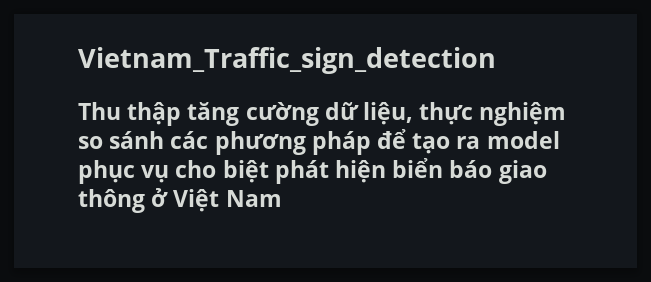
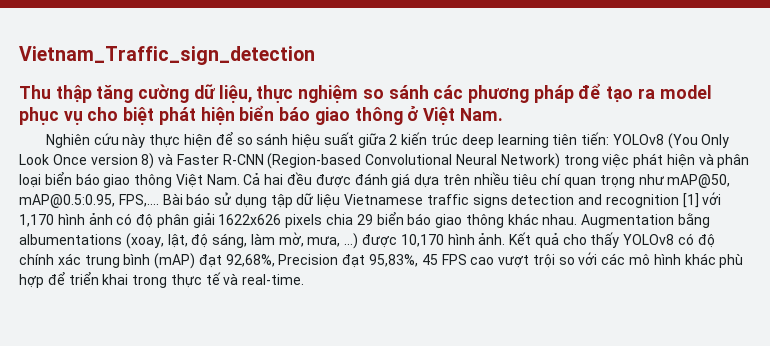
[225,190,282,207] Nam -> [459,108,503,121] [45,132,730,149] [19,153,750,169] [19,172,731,188] [19,192,722,208] [19,212,711,228] [19,232,715,249] [19,252,744,269] [19,272,305,288] Nam. // Nghiên cứu này thực hiện để so sánh hiệu suất giữa 2 kiến trúc deep learning tiên tiến: YOLOv8 (You Only Look Once version 8) và Faster R-CNN (Region-based Convolutional Neural Network) trong việc phát hiện và phân loại biển báo giao thông Việt Nam. Cả hai đều được đánh giá dựa trên nhiều tiêu chí quan trọng như mAP@50, mAP@0.5:0.95, FPS,…. Bài báo sử dụng tập dữ liệu Vietnamese traffic signs detection and recognition [1] với 1,170 hình ảnh có độ phân giải 1622x626 pixels chia 29 biển báo giao thông khác nhau. Augmentation bằng albumentations (xoay, lật, độ sáng, làm mờ, mưa, …) được 10,170 hình ảnh. Kết quả cho thấy YOLOv8 có độ chính xác trung bình (mAP) đạt 92,68%, Precision đạt 95,83%, 45 FPS cao vượt trội so với các mô hình khác phù hợp để triển khai trong thực tế và real-time.

